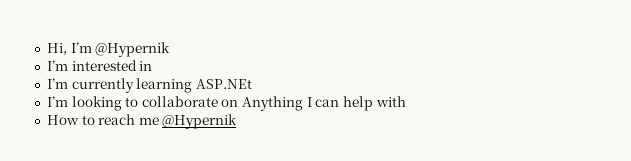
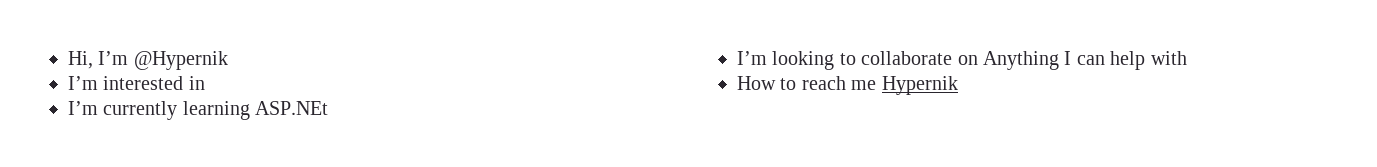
[162,114,238,129] @Hypernik -> [881,76,958,95] Hypernik

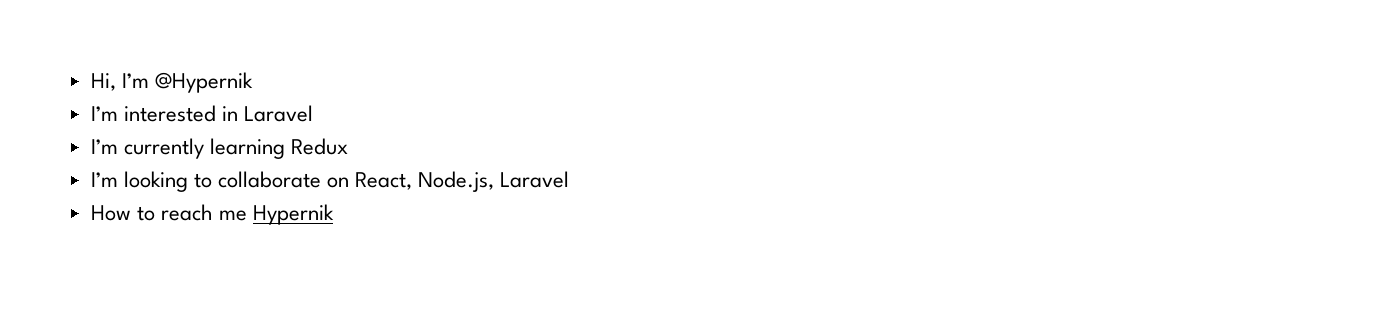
(205, 83) none -> [243,105,313,122] Laravel
[255,101,329,115] ASP.NEt -> [290,138,348,155] Redux
[983,51,1187,70] Anything I can help with -> [355,171,570,192] React, Node.js, Laravel

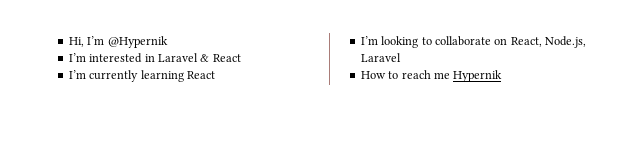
(313, 113) none -> [200,54,241,62] & React
[290,138,348,155] Redux -> [186,71,215,79] React

